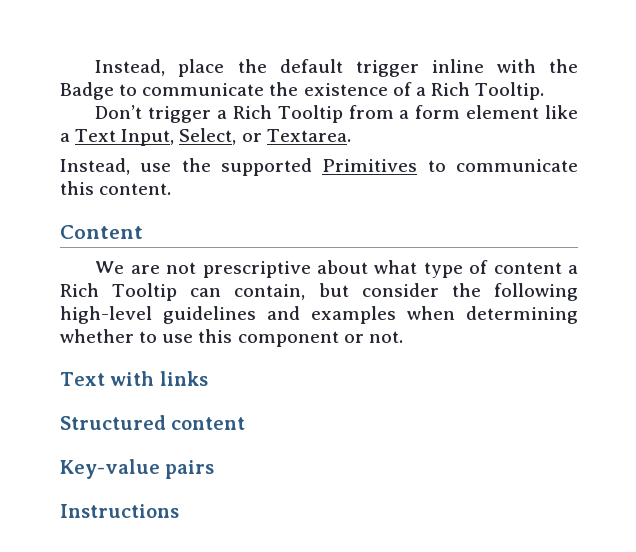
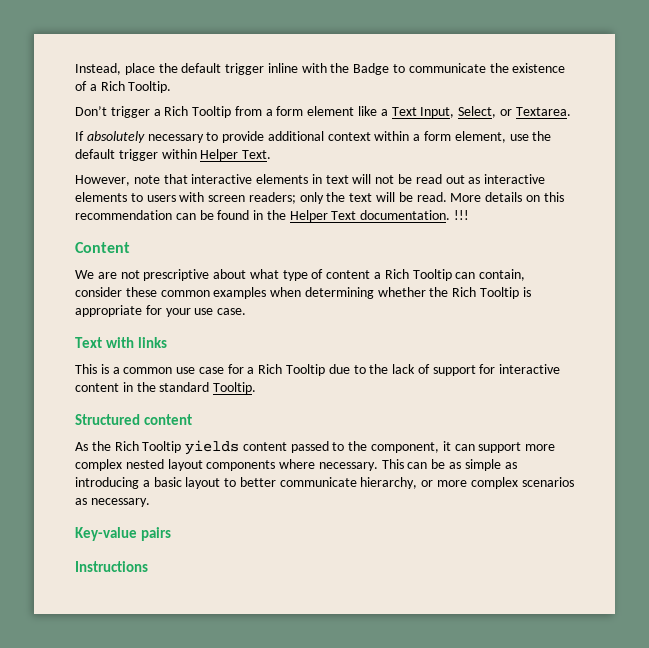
[60,158,578,176] [60,181,172,195] Instead, use the supported Primitives to communicate this content. -> [75,131,552,143] [75,149,272,161] [75,174,546,186] [75,192,564,204] [75,210,470,222] If absolutely necessary to provide additional context within a form element, use the default trigger within Helper Text. // However, note that interactive elements in text will not be read out as interactive elements to users with screen readers; only the text will be read. More details on this recommendation can be found in the Helper Text documentation. !!!
[318,283,578,301] [60,306,578,324] [60,329,403,347] [60,371,208,386] [60,415,246,430] but consider the following high-level guidelines and examples when determining whether to use this component or not. // Text with links // Structured content -> [75,287,531,299] [75,305,247,317] [75,337,167,348] [75,364,561,376] [75,382,257,394] [75,414,192,425] [75,440,556,455] [75,459,517,471] [75,477,574,489] [75,498,150,507] consider these common examples when determining whether the Rich Tooltip is appropriate for your use case. // Text with links // This is a common use case for a Rich Tooltip due to the lack of support for interactive content in the standard Tooltip. // Structured content // As the Rich Tooltip yields content passed to the component, it can support more complex nested layout components where necessary. This can be as simple as introducing a basic layout to better communicate hierarchy, or more complex scenarios as necessary.

